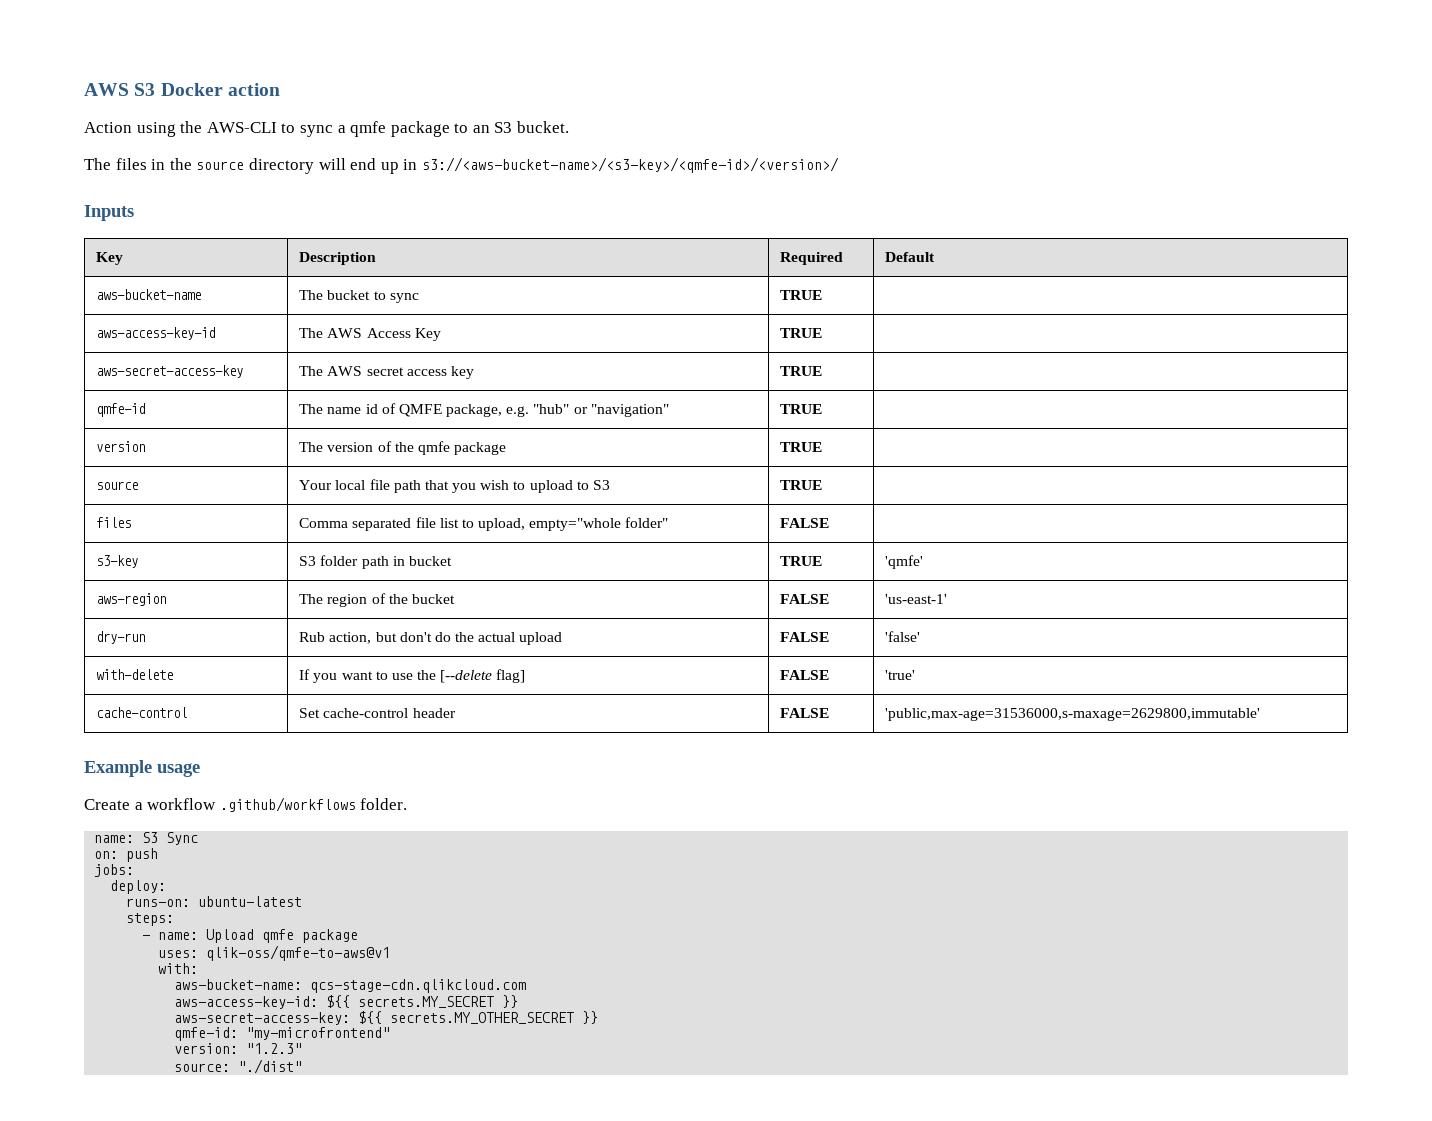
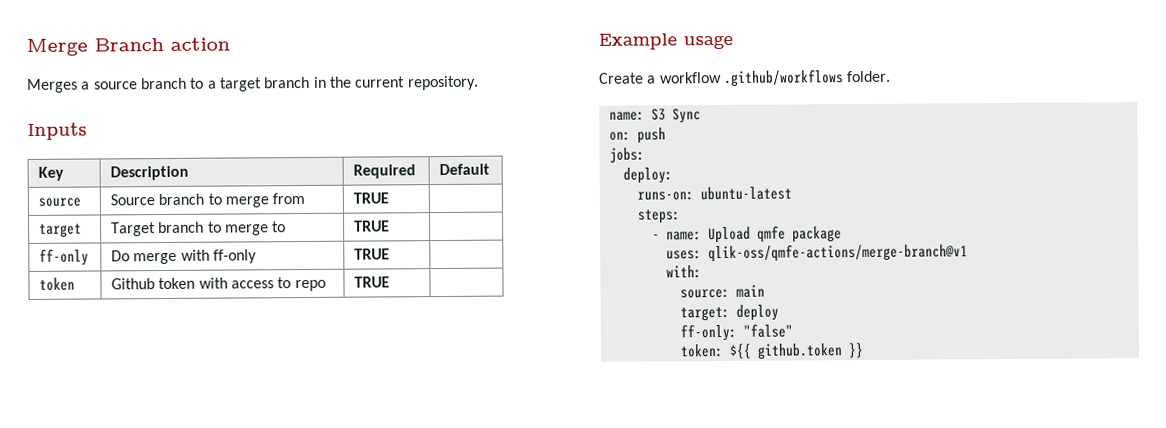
[84,83,280,96] [84,121,570,137] [84,157,839,174] AWS S3 Docker action // Action using the AWS-CLI to sync a qmfe package to an S3 bucket. // The files in the source directory will end up in s3://<aws-bucket-name>/<s3-key>/<qmfe-id>/<version>/ -> [26,37,230,56] [27,75,479,93] Merge Branch action // Merges a source branch to a target branch in the current repository.
[96,289,202,300] [299,290,419,303] [780,290,823,300] [96,327,216,340] [299,328,441,341] [780,328,823,338] [96,365,244,378] [299,366,474,379] [780,366,823,376] [96,403,146,417] [299,403,669,417] [780,404,823,414] [96,441,146,452] [299,441,507,455] [780,442,823,452] [96,481,139,490] [299,479,610,493] [780,480,823,490] [96,517,132,528] [299,517,669,531] [780,518,830,528] [96,555,139,568] [299,555,452,569] [780,556,823,566] [885,555,924,569] [96,593,167,606] [299,593,455,607] [780,594,830,604] [885,594,948,604] [96,631,146,644] [299,632,563,645] [780,632,830,642] [885,631,921,642] [96,669,174,680] [299,669,526,683] [780,670,830,680] [885,670,916,680] [96,707,188,718] [299,708,456,718] [780,708,830,718] [885,708,1261,721] aws-bucket-name | The bucket to sync | TRUE | // aws-access-key-id | The AWS Access Key | TRUE | // aws-secret-access-key | The AWS secret access key | TRUE | // qmfe-id | The name id of QMFE package, e.g. "hub" or "navigation" | TRUE | // version | The version of the qmfe package | TRUE | // source | Your local file path that you wish to upload to S3 | TRUE | // files | Comma separated file list to upload, empty="whole folder" | FALSE | // s3-key | S3 folder path in bucket | TRUE | 'qmfe' // aws-region | The region of the bucket | FALSE | 'us-east-1' // dry-run | Rub action, but don't do the actual upload | FALSE | 'false' // with-delete | If you want to use the [--delete flag] | FALSE | 'true' // cache-control | Set cache-control header | FALSE | 'public,max-age=31536000,s-maxage=2629800,immutable' -> [38,197,82,207] [110,192,306,208] [353,192,390,204] [39,223,83,238] [111,221,287,237] [354,220,391,232] [39,248,90,266] [111,249,258,265] [354,248,391,260] [39,277,76,291] [111,277,326,292] [354,276,391,288] source | Source branch to merge from | TRUE | // target | Target branch to merge to | TRUE | // ff-only | Do merge with ff-only | TRUE | // token | Github token with access to repo | TRUE |
[206,945,391,961] qlik-oss/qmfe-to-aws@v1 -> [707,243,968,263] qlik-oss/qmfe-actions/merge-branch@v1
[174,979,527,993] [174,995,519,1009] [174,1011,599,1025] [174,1027,391,1041] [174,1043,303,1054] [174,1059,303,1074] aws-bucket-name: qcs-stage-cdn.qlikcloud.com // aws-access-key-id: ${{ secrets.MY_SECRET }} // aws-secret-access-key: ${{ secrets.MY_OTHER_SECRET }} // qmfe-id: "my-microfrontend" // version: "1.2.3" // source: "./dist" -> [679,284,765,299] [679,304,779,322] [679,323,793,342] [679,342,864,360] source: main // target: deploy // ff-only: "false" // token: ${{ github.token }}

